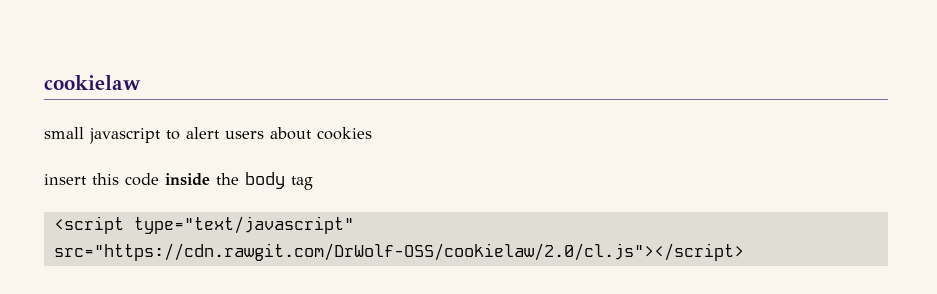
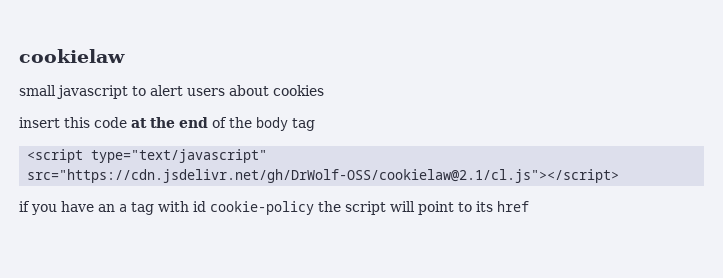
[165,173,210,186] inside -> [131,117,227,128] at the end of
[53,243,744,261] src="https://cdn.rawgit.com/DrWolf-OSS/cookielaw/2.0/cl.js"></script> -> [27,169,620,183] [19,201,529,215] src="https://cdn.jsdelivr.net/gh/DrWolf-OSS/cookielaw@2.1/cl.js"></script> // if you have an a tag with id cookie-policy the script will point to its href

